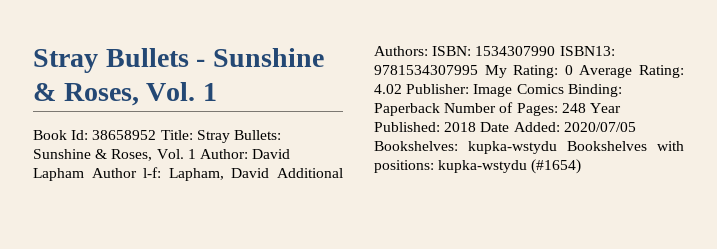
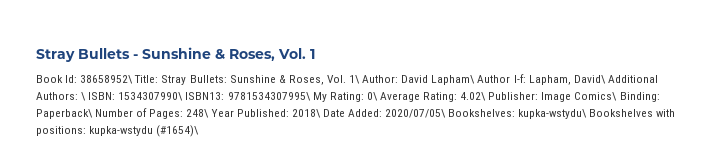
[92,130,157,140] 38658952 -> [80,75,134,84] 38658952\
[187,149,196,159] 1 -> [349,75,361,84] 1\
[33,168,84,181] Lapham -> [431,75,476,85] Lapham\
[231,168,270,178] David -> [573,75,606,84] David\
[432,46,615,56] [374,65,478,75] ISBN: 1534307990 ISBN13: 9781534307995 -> [81,92,311,101] \ ISBN: 1534307990\ ISBN13: 9781534307995\
[564,65,573,75] 0 -> [366,92,378,101] 0\
[374,84,402,94] 4.02 -> [460,92,487,101] 4.02\
[516,84,622,97] [374,103,440,116] Comics Binding: Paperback -> [574,92,660,102] [36,109,93,119] Comics\ Binding: Paperback\
[561,103,586,113] 248 -> [186,109,210,118] 248\
[444,122,477,132] 2018 -> [291,109,321,118] 2018\
[563,122,636,132] [374,141,557,154] 2020/07/05 Bookshelves: kupka-wstydu -> [385,109,588,119] 2020/07/05\ Bookshelves: kupka-wstydu\
[531,159,582,174] (#1654) -> [156,125,200,137] (#1654)\

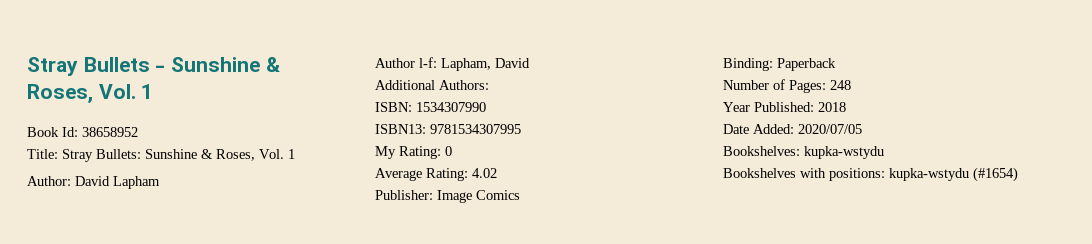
[80,75,134,84] 38658952\ -> [82,127,138,137] 38658952 //
[349,75,361,84] 1\ -> [288,149,295,159] 1 //
[431,75,476,85] Lapham\ -> [113,176,160,189] Lapham //
[573,75,606,84] David\ -> [495,58,530,68] David //
[81,92,311,101] \ ISBN: 1534307990\ ISBN13: 9781534307995\ -> [375,102,486,112] [375,124,521,134] // ISBN: 1534307990 // ISBN13: 9781534307995 //
[366,92,378,101] 0\ -> [445,146,452,156] 0 //
[460,92,487,101] 4.02\ -> [472,168,497,178] 4.02 //
[574,92,660,102] [36,109,93,119] Comics\ Binding: Paperback\ -> [476,190,520,200] [723,58,836,71] Comics // Binding: Paperback //
[186,109,210,118] 248\ -> [830,80,851,90] 248 //
[291,109,321,118] 2018\ -> [818,102,846,112] 2018 //
[385,109,588,119] 2020/07/05\ Bookshelves: kupka-wstydu\ -> [798,124,862,134] [723,146,884,159] 2020/07/05 // Bookshelves: kupka-wstydu //
[156,125,200,137] (#1654)\ -> [973,167,1018,182] (#1654)

